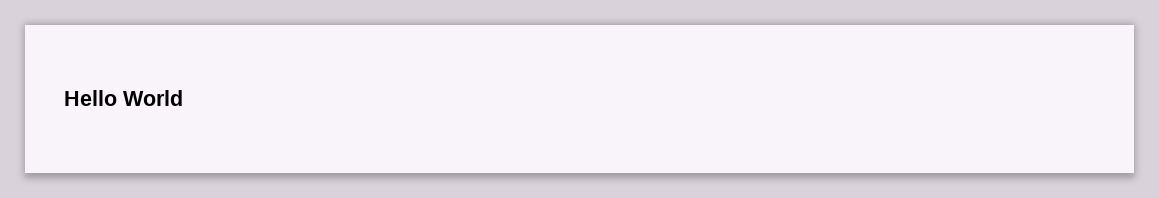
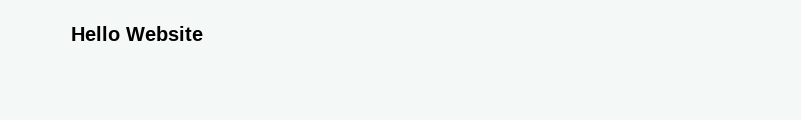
[123,90,183,106] World -> [126,26,203,41] Website

